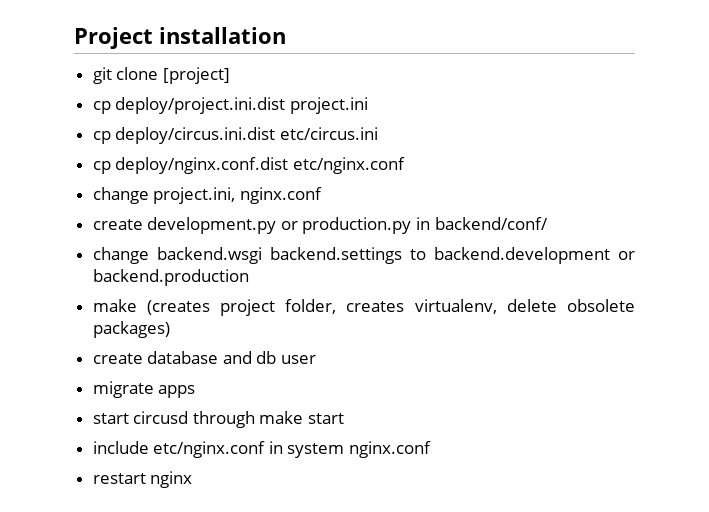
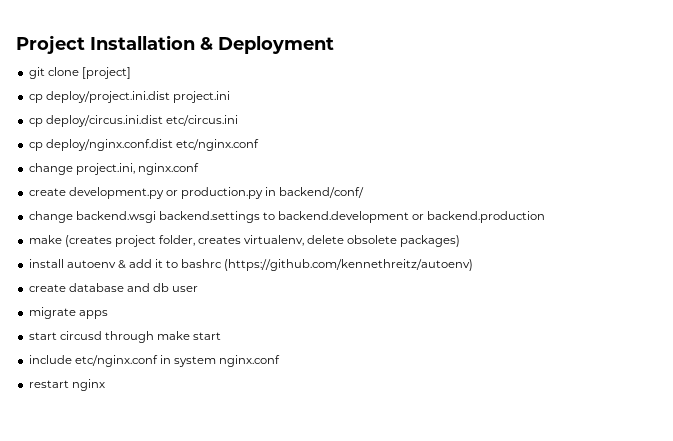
[159,27,286,44] installation -> [90,35,334,54] Installation & Deployment
(170, 329) none -> [28,259,474,271] // install autoenv & add it to bashrc (https://github.com/kennethreitz/autoenv)

